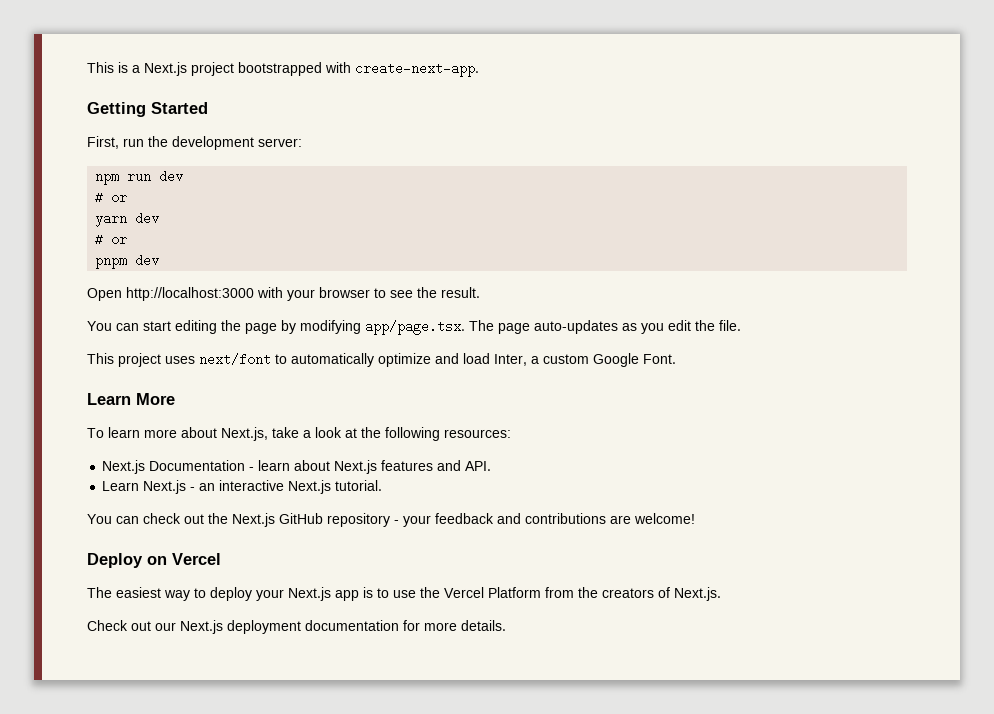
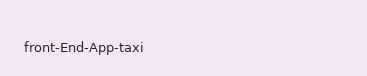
[87,62,479,77] [87,102,208,117] [87,136,302,150] [95,170,184,185] [95,191,128,204] [95,212,160,227] [95,233,128,246] [95,254,160,269] [87,287,480,301] [87,320,741,335] [87,353,676,367] [87,393,175,405] [87,427,511,441] [102,460,492,474] [102,480,383,494] [87,513,695,527] [87,553,221,568] [87,587,721,601] [87,620,506,634] This is a Next.js project bootstrapped with create-next-app. // Getting Started // First, run the development server: // npm run dev // # or // yarn dev // # or // pnpm dev // Open http://localhost:3000 with your browser to see the result. // You can start editing the page by modifying app/page.tsx. The page auto-updates as you edit the file. // This project uses next/font to automatically optimize and load Inter, a custom Google Font. // Learn More // To learn more about Next.js, take a look at the following resources: // Next.js Documentation - learn about Next.js features and API. // Learn Next.js - an interactive Next.js tutorial. // You can check out the Next.js GitHub repository - your feedback and contributions are welcome! // Deploy on Vercel // The easiest way to deploy your Next.js app is to use the Vercel Platform from the creators of Next.js. // Check out our Next.js deployment documentation for more details. -> [24,41,144,55] front-End-App-taxi

